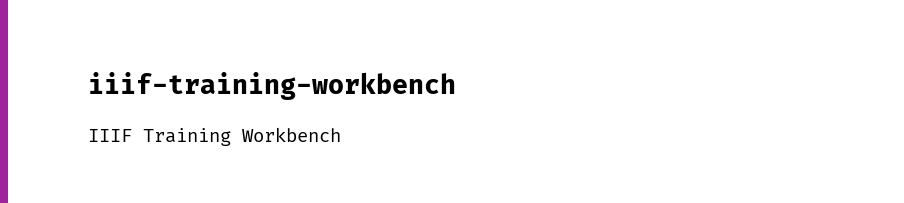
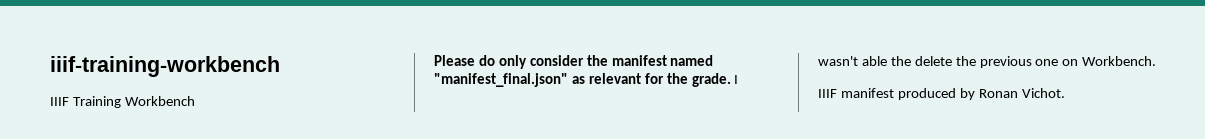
(341, 134) none -> [434,55,714,69] [434,73,739,87] [818,56,1157,68] [818,88,1065,100] // Please do only consider the manifest named "manifest_final.json" as relevant for the grade. I wasn't able the delete the previous one on Workbench. // IIIF manifest produced by Ronan Vichot.

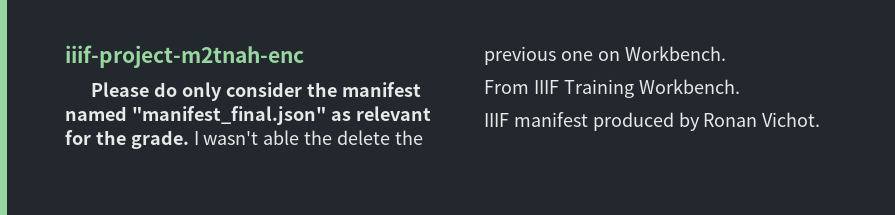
[50,56,280,77] [50,96,195,108] iiif-training-workbench // IIIF Training Workbench -> [65,45,304,68] iiif-project-m2tnah-enc
(1157, 61) none -> [484,79,740,98] // From IIIF Training Workbench.

